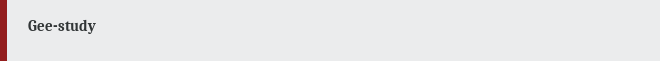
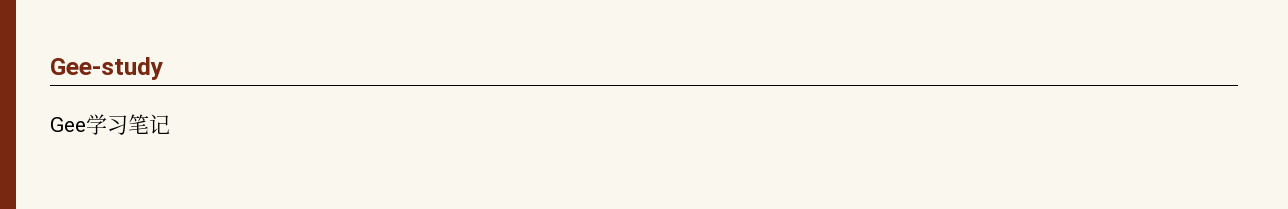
(96, 26) none -> [50,114,170,135] // Gee学习笔记

